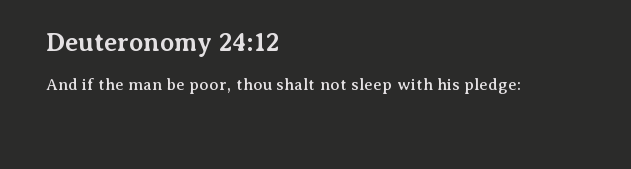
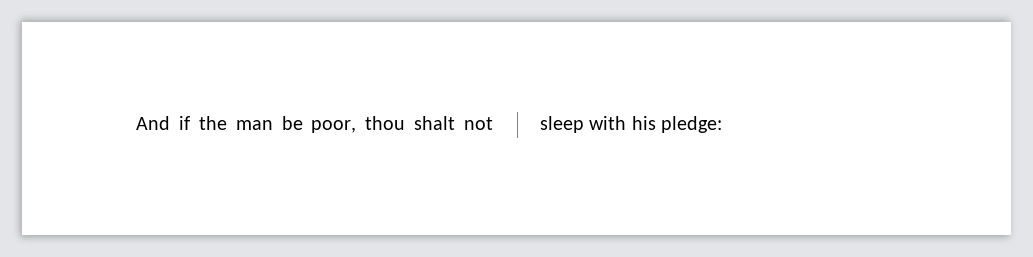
[46,33,280,57] Deuteronomy 24:12 // -> (136, 123) none

